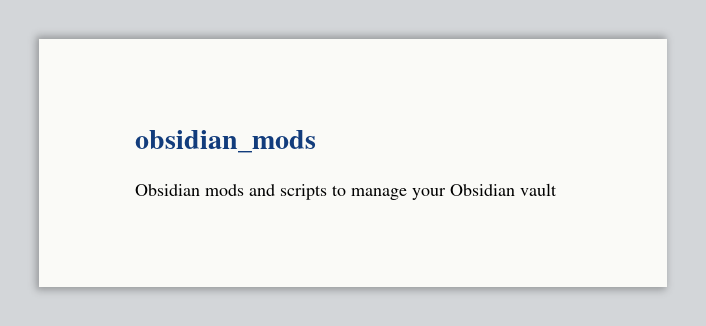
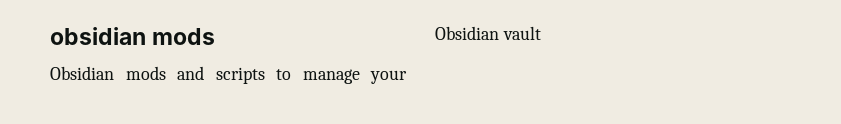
[135,130,316,153] obsidian_mods -> [50,27,216,45] obsidian mods

